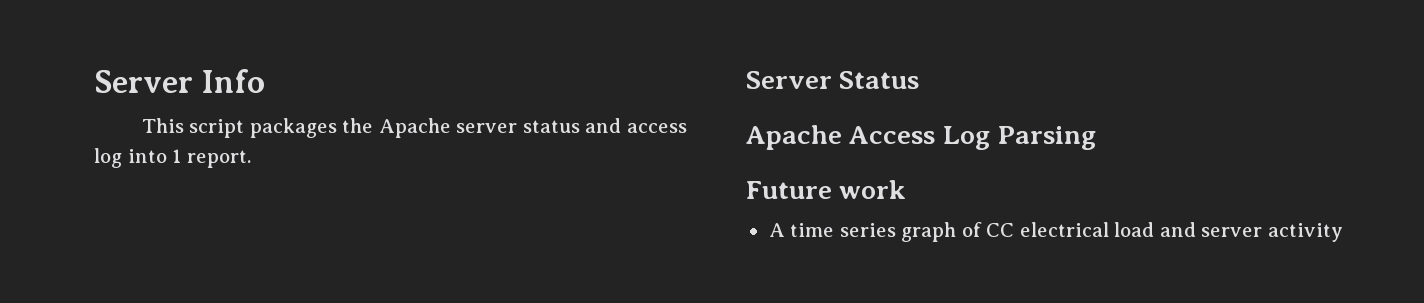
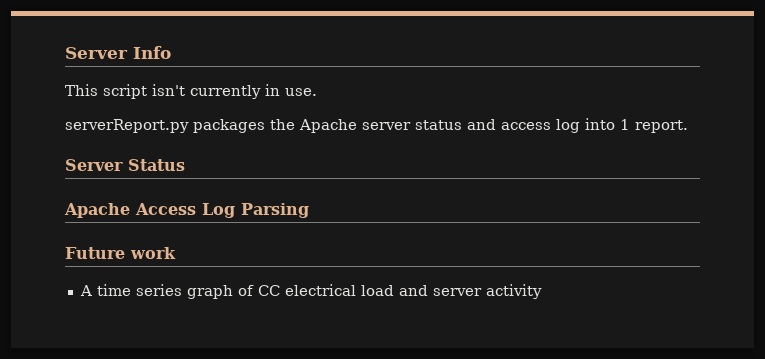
(245, 128) none -> [152,84,317,99] [65,119,189,133] isn't currently in use. // serverReport.py

